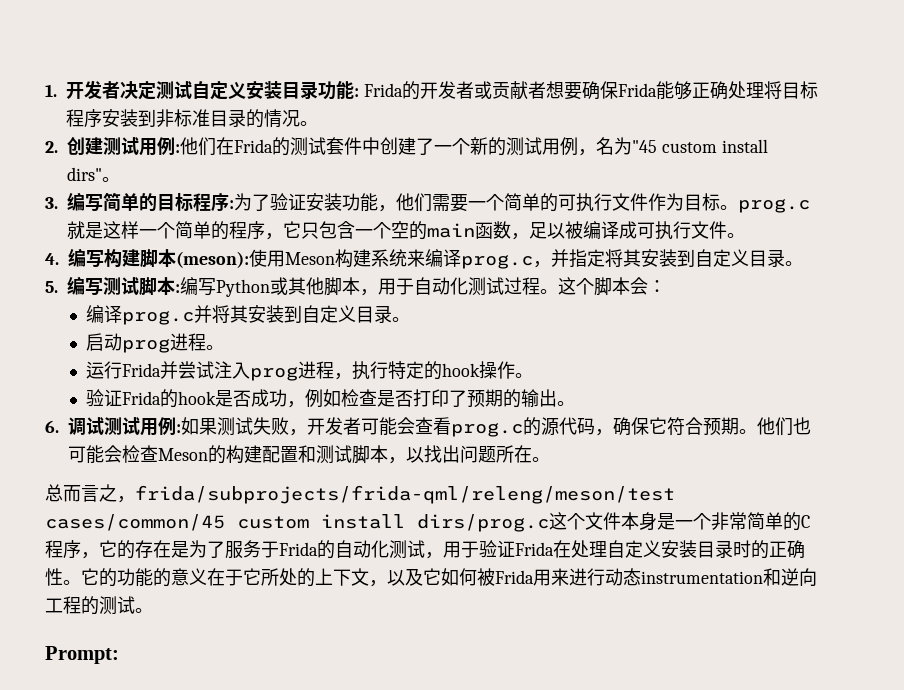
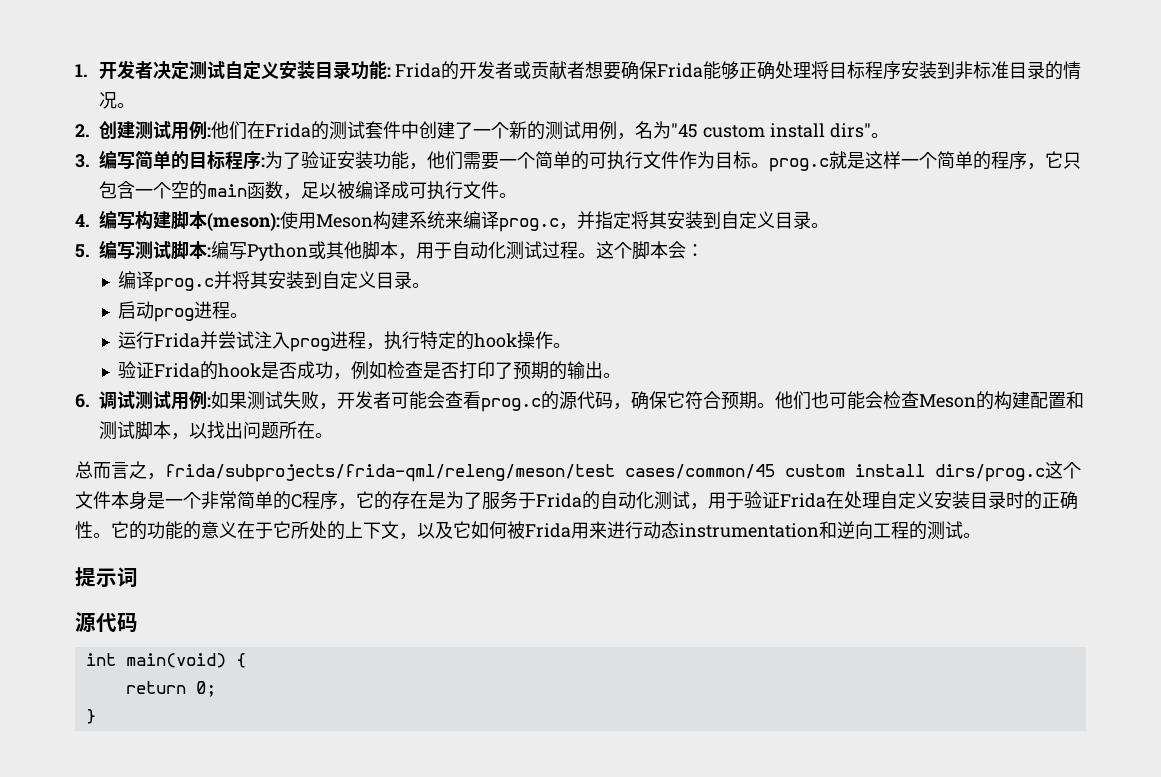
[45,646,119,664] Prompt: -> [75,567,138,587] [75,612,138,633] [85,653,246,668] [125,681,216,697] [85,709,96,724] 提示词 // 源代码 // int main(void) { // return 0; // }

